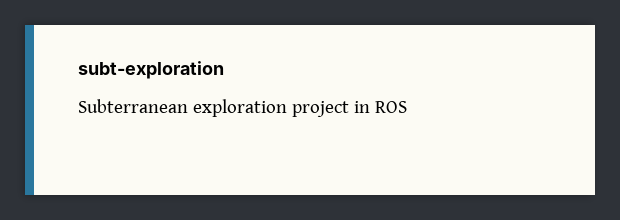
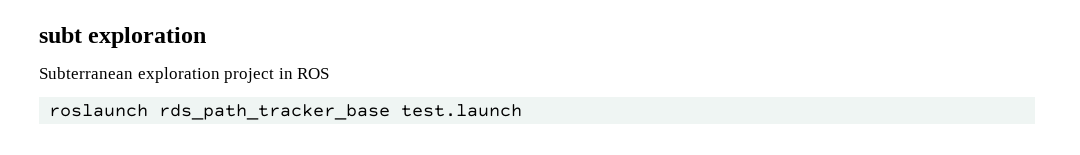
[78,61,224,79] subt-exploration -> [39,27,207,48] subt exploration
(407, 107) none -> [49,104,523,120] // roslaunch rds_path_tracker_base test.launch

